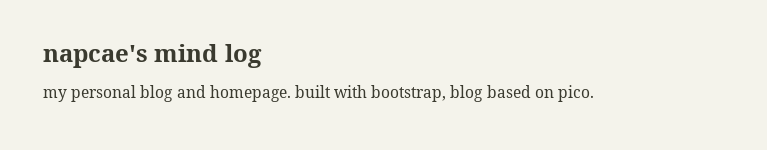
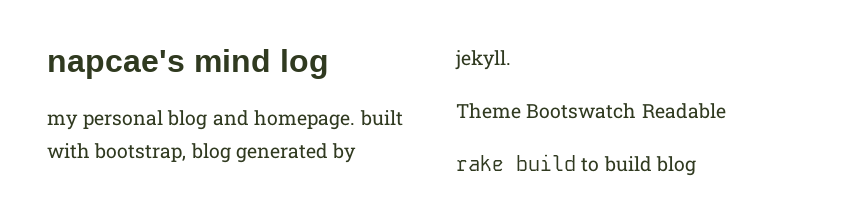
[486,85,595,102] based on pico. -> [235,143,357,163] [455,50,511,70] [456,103,726,119] [456,154,696,176] generated by jekyll. // Theme Bootswatch Readable // rake build to build blog

